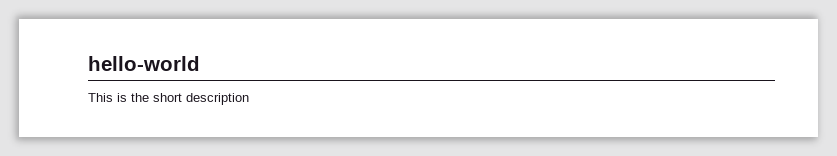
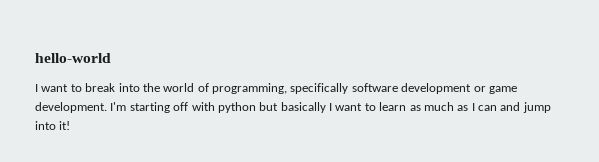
[88,93,249,105] This is the short description -> [35,83,517,94] [35,102,551,113] [35,121,71,130] I want to break into the world of programming, specifically software development or game development. I'm starting off with python but basically I want to learn as much as I can and jump into it!

